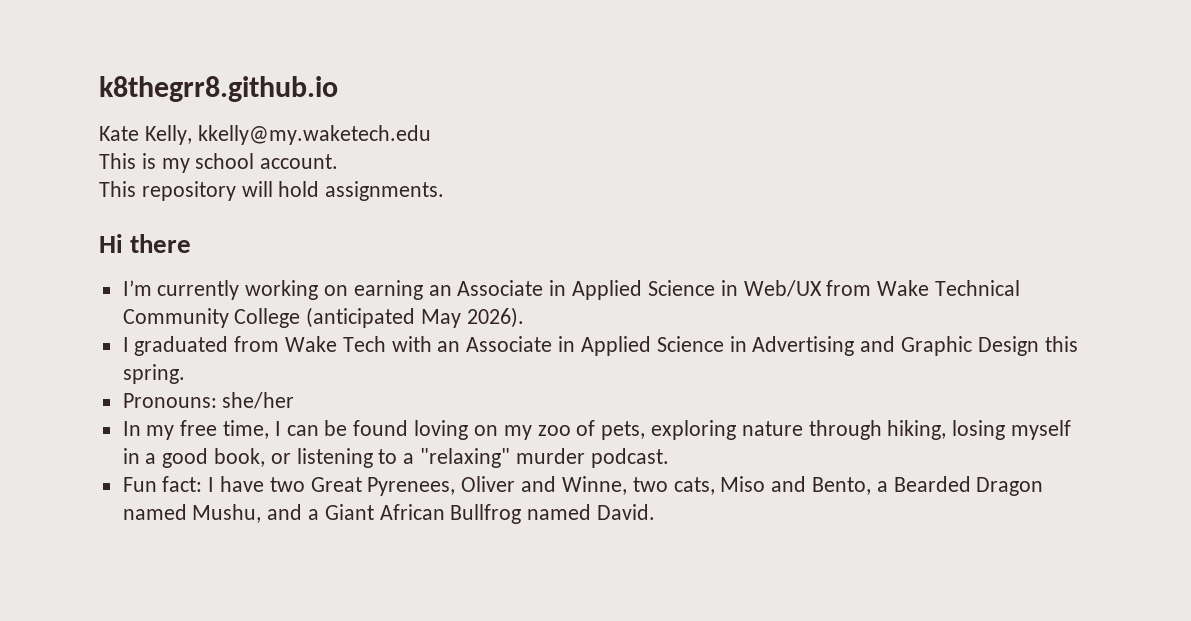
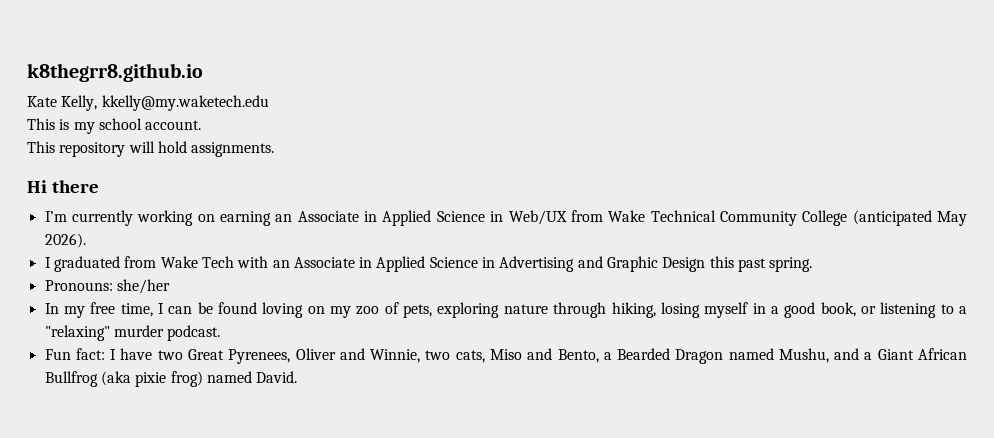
(1078, 344) none -> [738,258,767,272] past
[561,476,627,495] Winne, -> [370,349,421,363] Winnie,
(522, 514) none -> [100,371,203,387] (aka pixie frog)

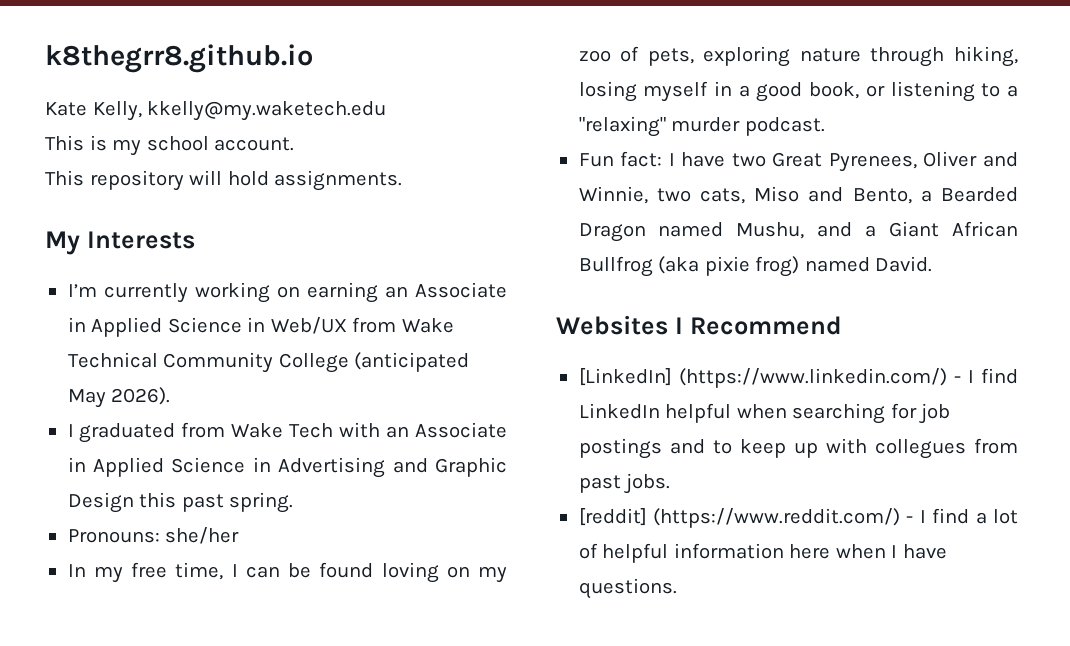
[27,180,99,193] Hi there -> [45,231,195,255] My Interests
(298, 377) none -> [556,315,842,335] [578,368,1018,388] [578,403,951,424] [578,438,1018,459] [578,473,671,494] [578,508,1019,528] [578,543,947,563] [578,578,677,599] // Websites I Recommend // [LinkedIn] (https://www.linkedin.com/) - I find LinkedIn helpful when searching for job postings and to keep up with collegues from past jobs. // [reddit] (https://www.reddit.com/) - I find a lot of helpful information here when I have questions.

